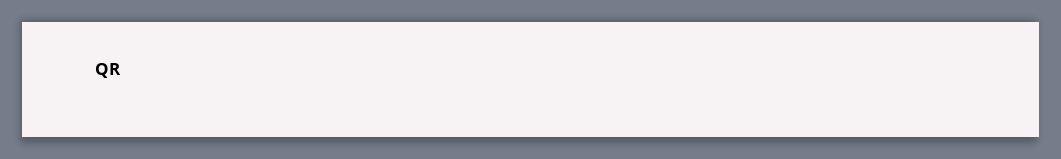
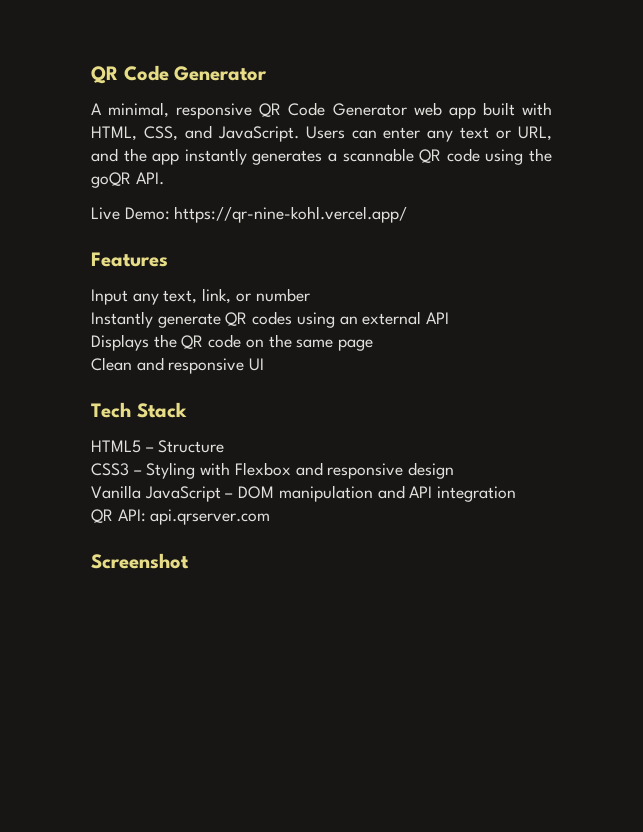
[95,63,121,78] QR -> [91,65,268,84] [91,102,552,119] [91,125,552,142] [91,148,553,165] [91,172,164,188] [91,206,408,223] [91,252,168,267] [91,288,310,305] [91,311,450,328] [91,334,374,351] [91,357,265,374] [91,402,187,418] [91,440,225,453] [91,462,455,479] [91,485,517,502] [91,509,271,525] [91,553,189,569] QR Code Generator // A minimal, responsive QR Code Generator web app built with HTML, CSS, and JavaScript. Users can enter any text or URL, and the app instantly generates a scannable QR code using the goQR API. // Live Demo: https://qr-nine-kohl.vercel.app/ // Features // Input any text, link, or number // Instantly generate QR codes using an external API // Displays the QR code on the same page // Clean and responsive UI // Tech Stack // HTML5 – Structure // CSS3 – Styling with Flexbox and responsive design // Vanilla JavaScript – DOM manipulation and API integration // QR API: api.qrserver.com // Screenshot

